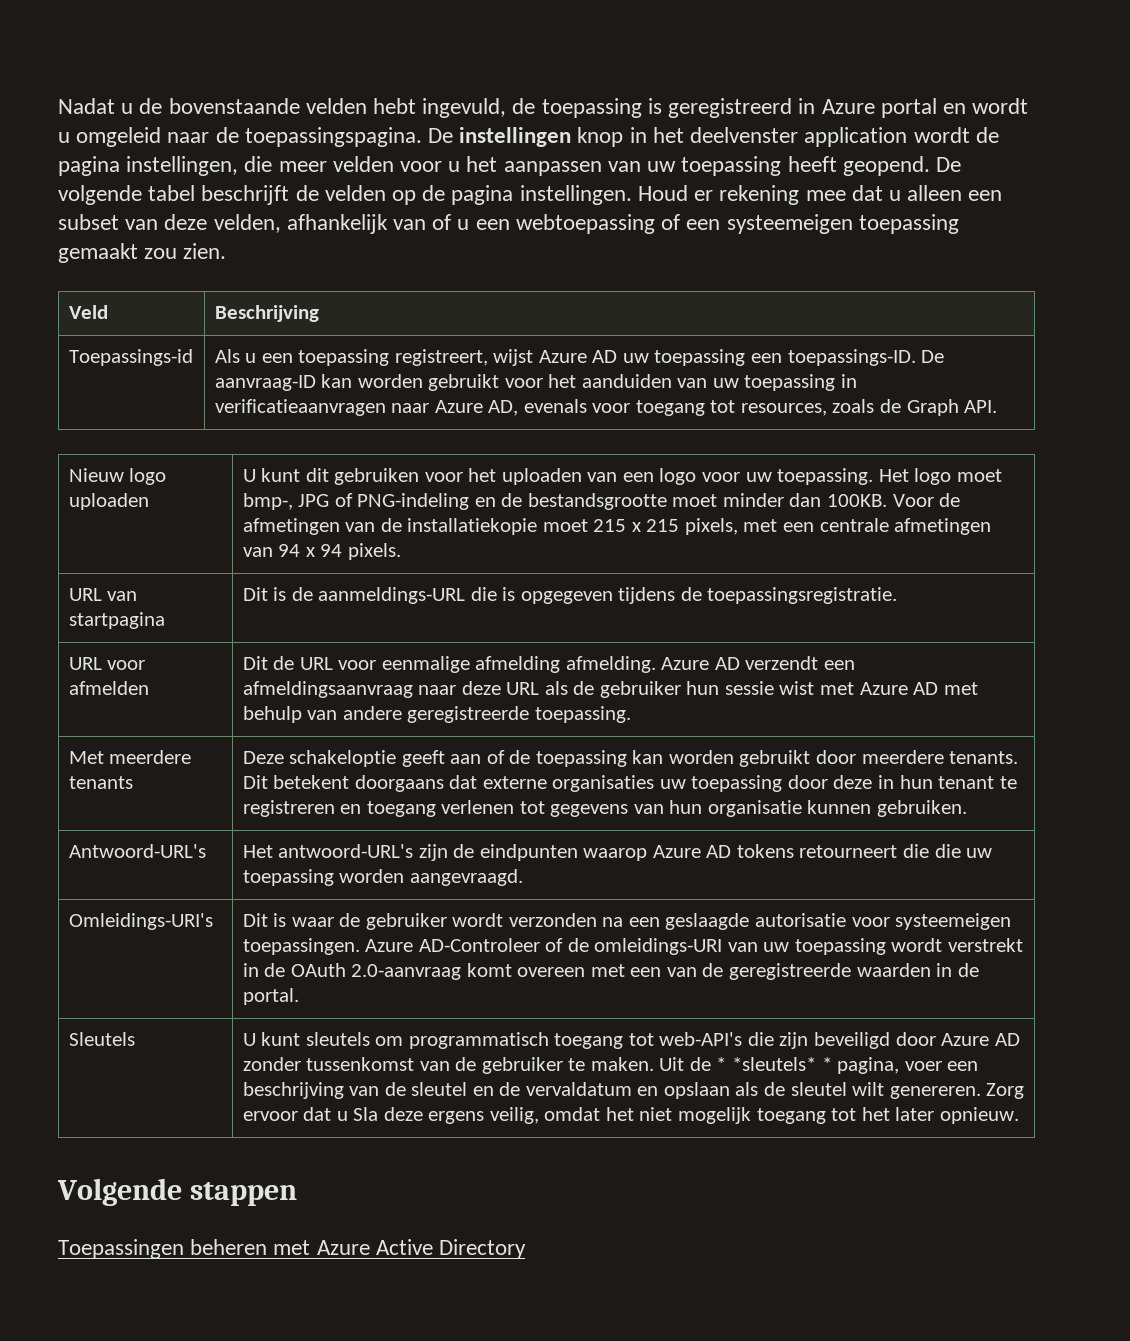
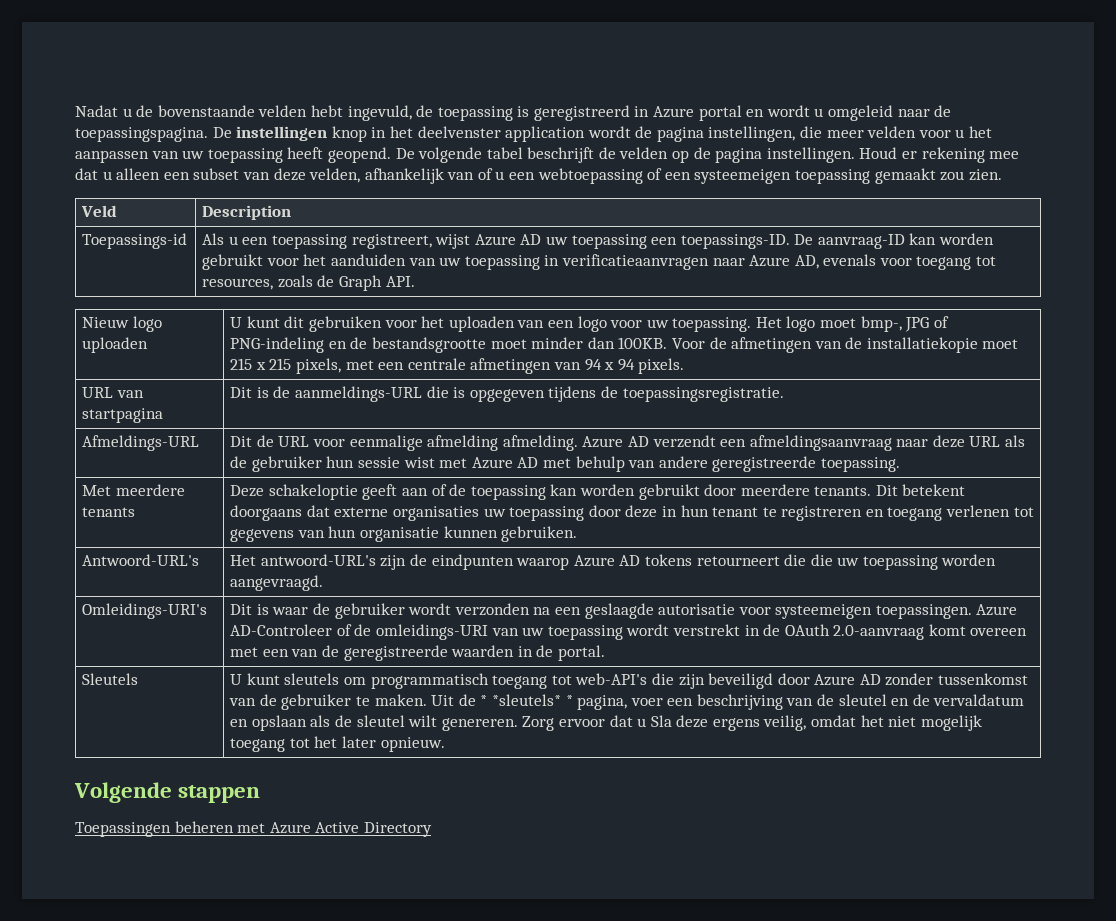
[214,305,319,322] Beschrijving -> [202,205,292,220] Description
[68,657,146,670] [68,681,149,695] URL voor afmelden -> [82,435,200,451] Afmeldings-URL

